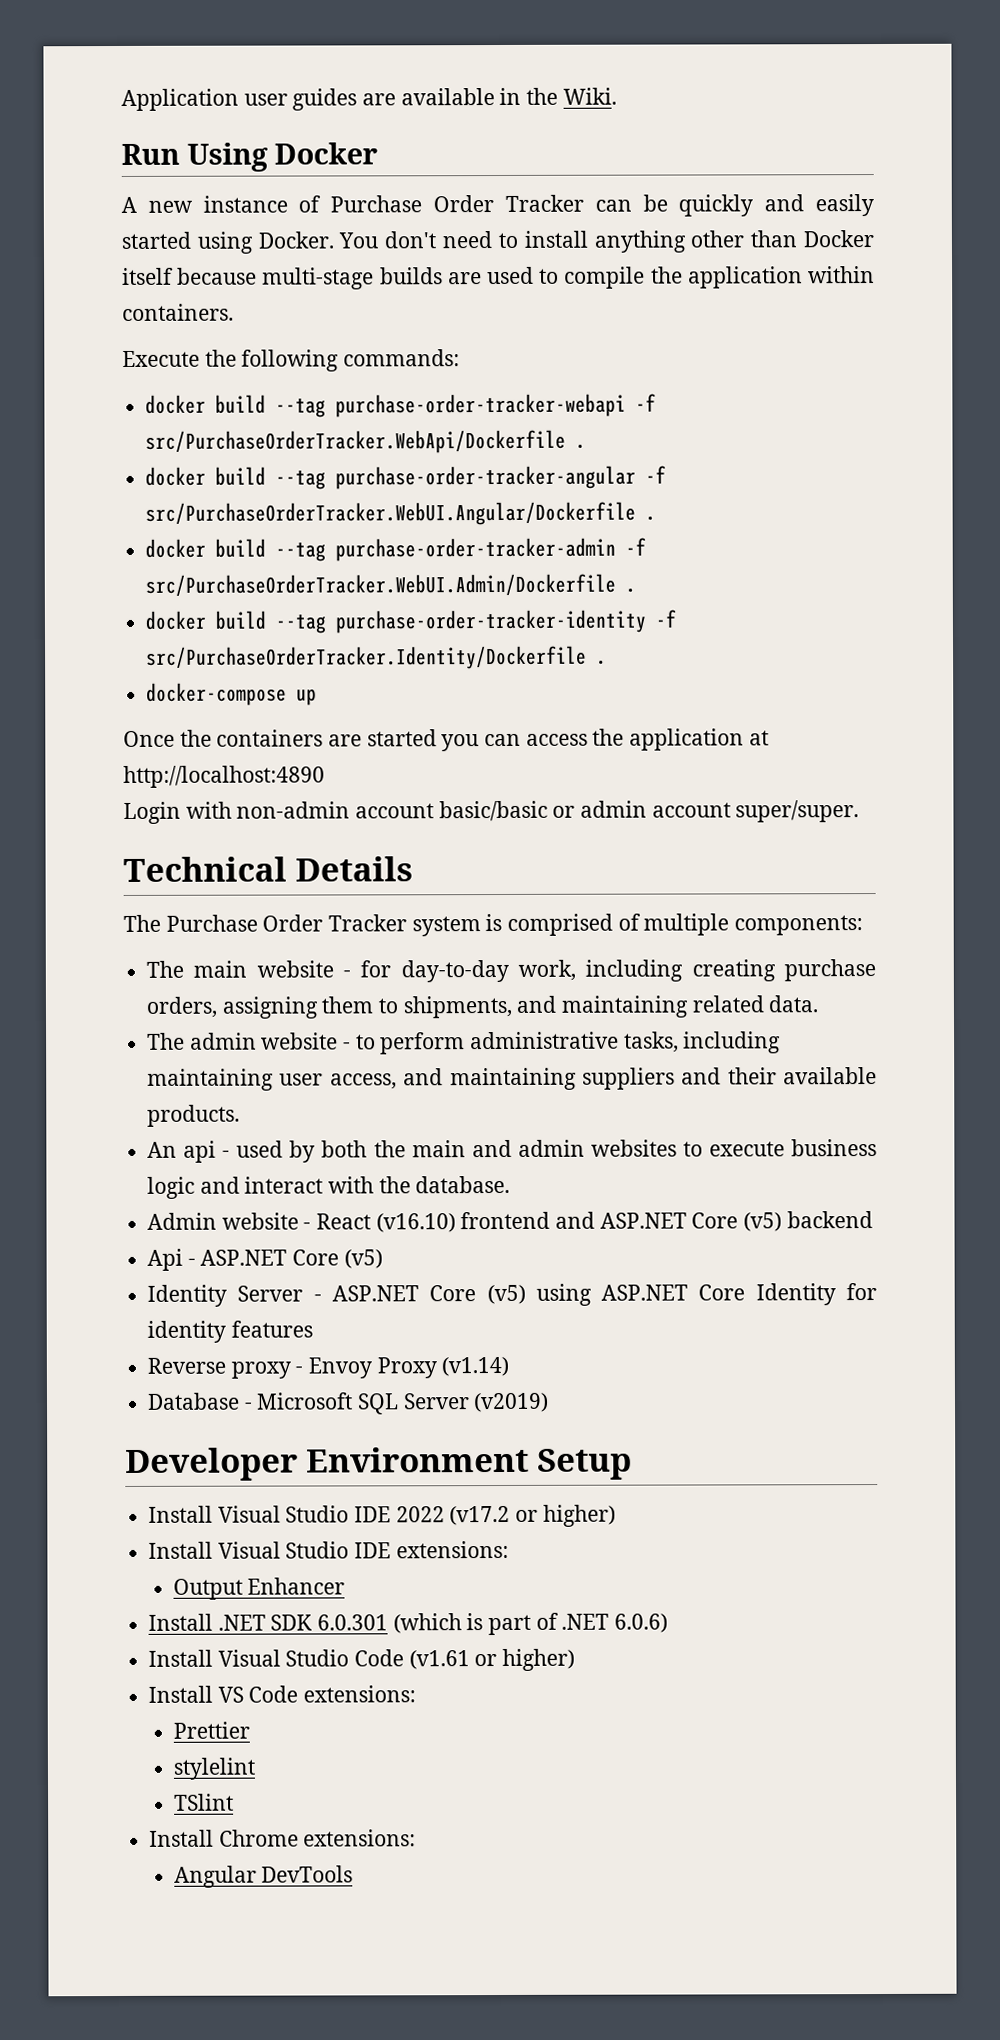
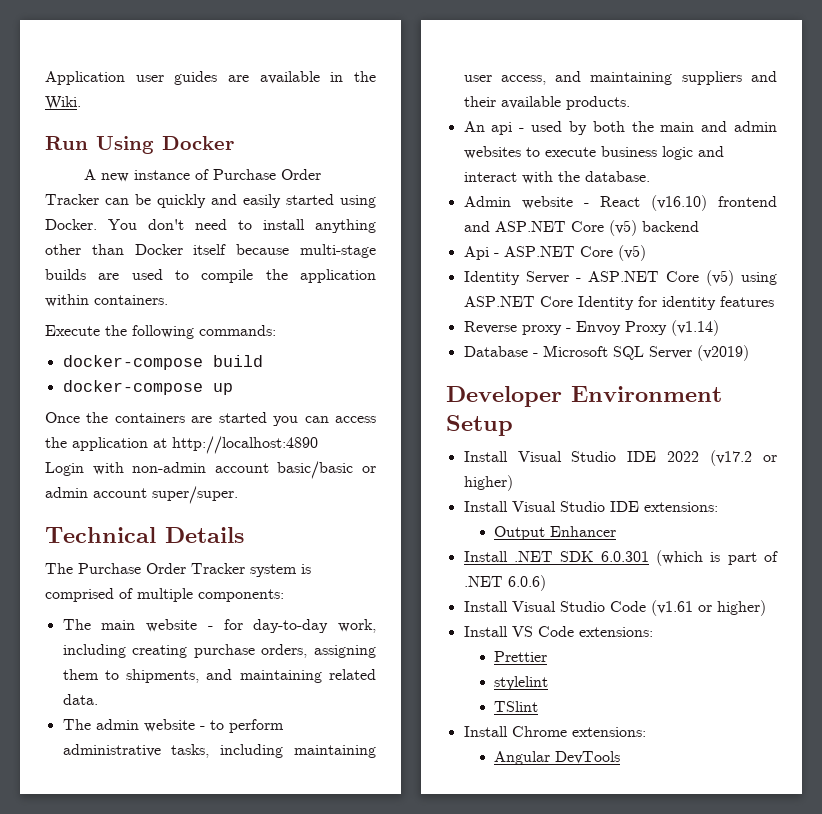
[145,393,657,418] [145,429,587,454] [145,465,667,490] [145,501,657,526] [145,537,647,562] [145,573,637,597] [145,609,677,634] [146,645,608,670] docker build --tag purchase-order-tracker-webapi -f src/PurchaseOrderTracker.WebApi/Dockerfile . // docker build --tag purchase-order-tracker-angular -f src/PurchaseOrderTracker.WebUI.Angular/Dockerfile . // docker build --tag purchase-order-tracker-admin -f src/PurchaseOrderTracker.WebUI.Admin/Dockerfile . // docker build --tag purchase-order-tracker-identity -f src/PurchaseOrderTracker.Identity/Dockerfile . -> [62,355,263,370] docker-compose build

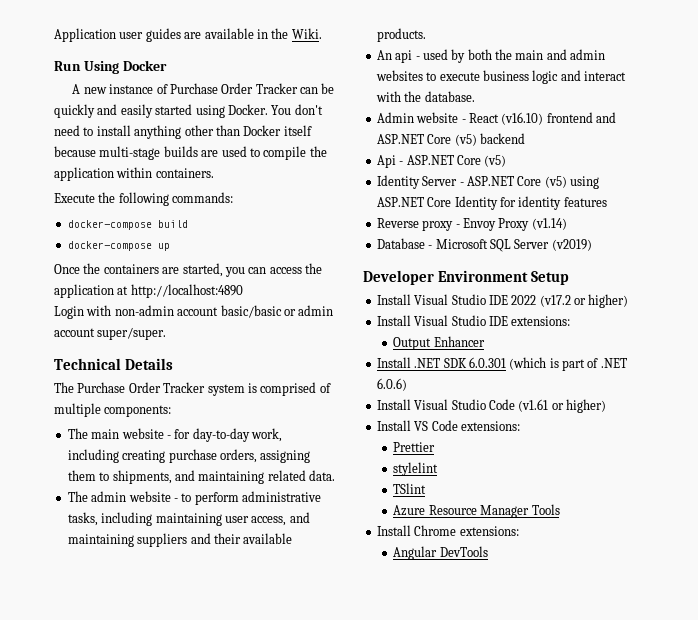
[218,412,267,423] started -> [182,263,223,277] started,
(539, 706) none -> [393,504,560,518] // Azure Resource Manager Tools

